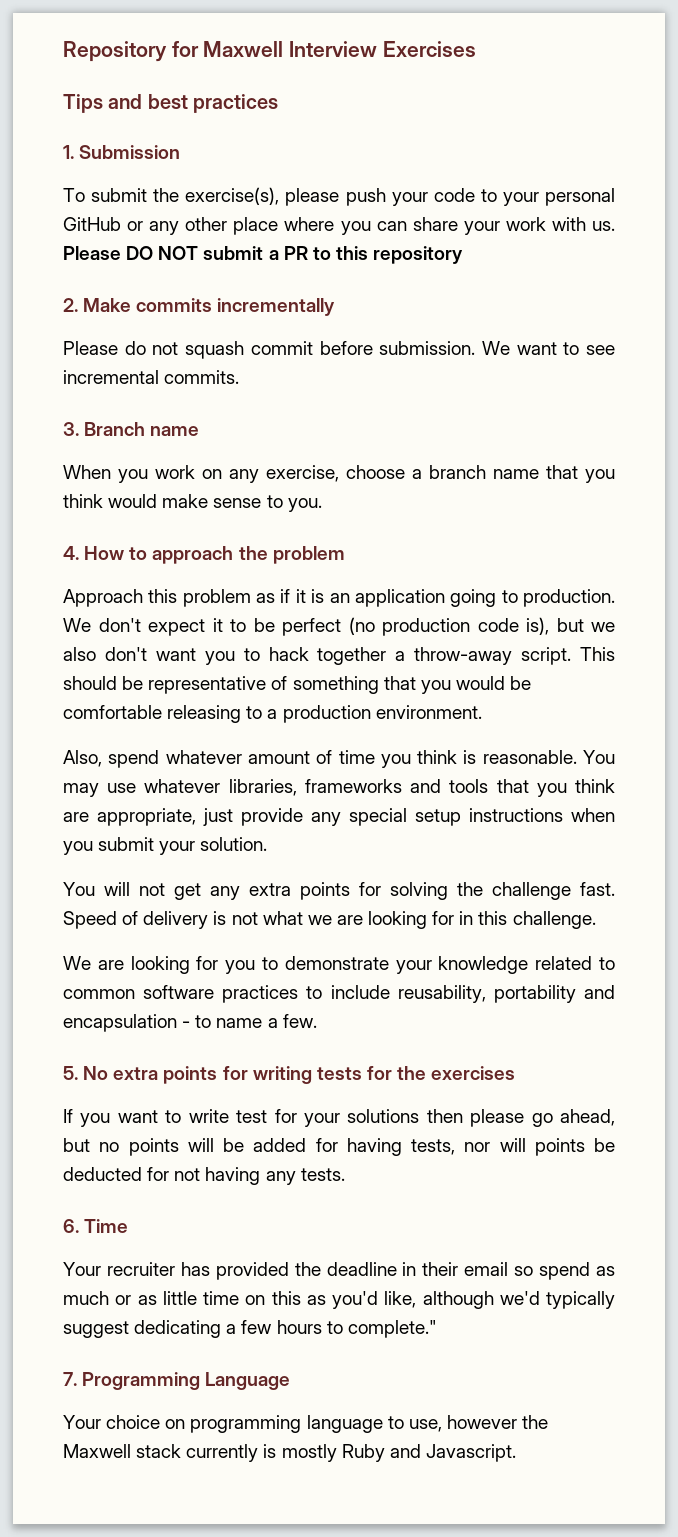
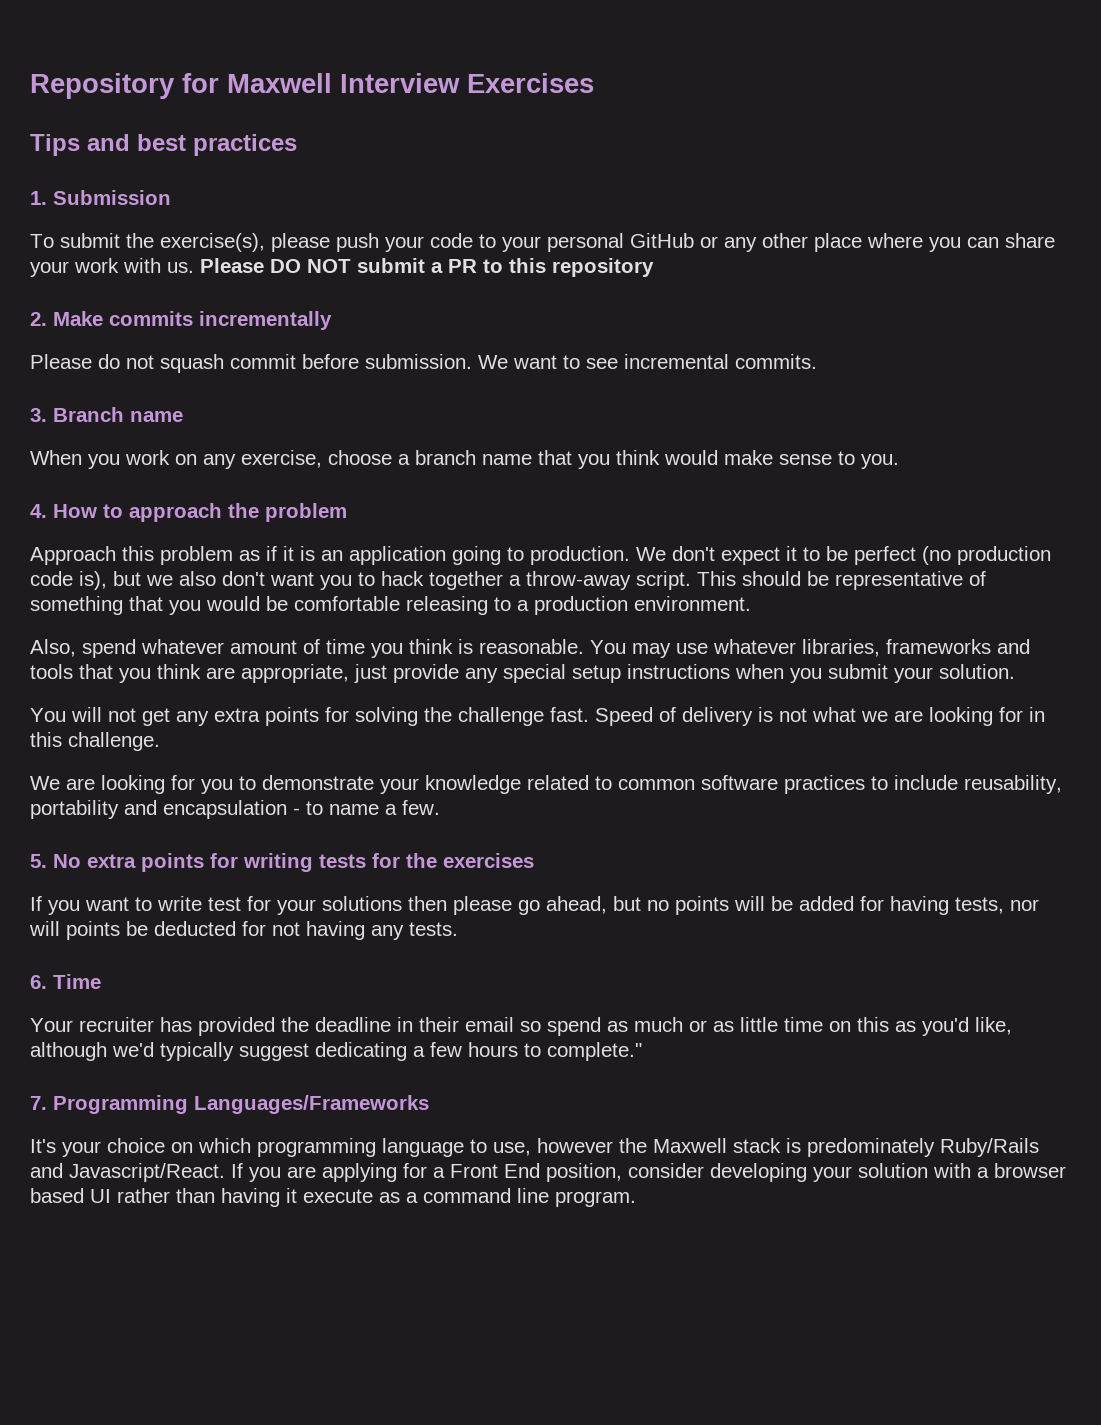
[205,1372,291,1390] [63,1415,101,1429] Language // Your -> [194,1095,429,1114] [30,1139,101,1157] Languages/Frameworks // It's your
(186, 1424) none -> [198,1138,251,1153] which
[186,1444,516,1462] currently is mostly Ruby and Javascript. -> [786,1138,1039,1157] [30,1163,1066,1182] [30,1188,636,1207] is predominately Ruby/Rails and Javascript/React. If you are applying for a Front End position, consider developing your solution with a browser based UI rather than having it execute as a command line program.

